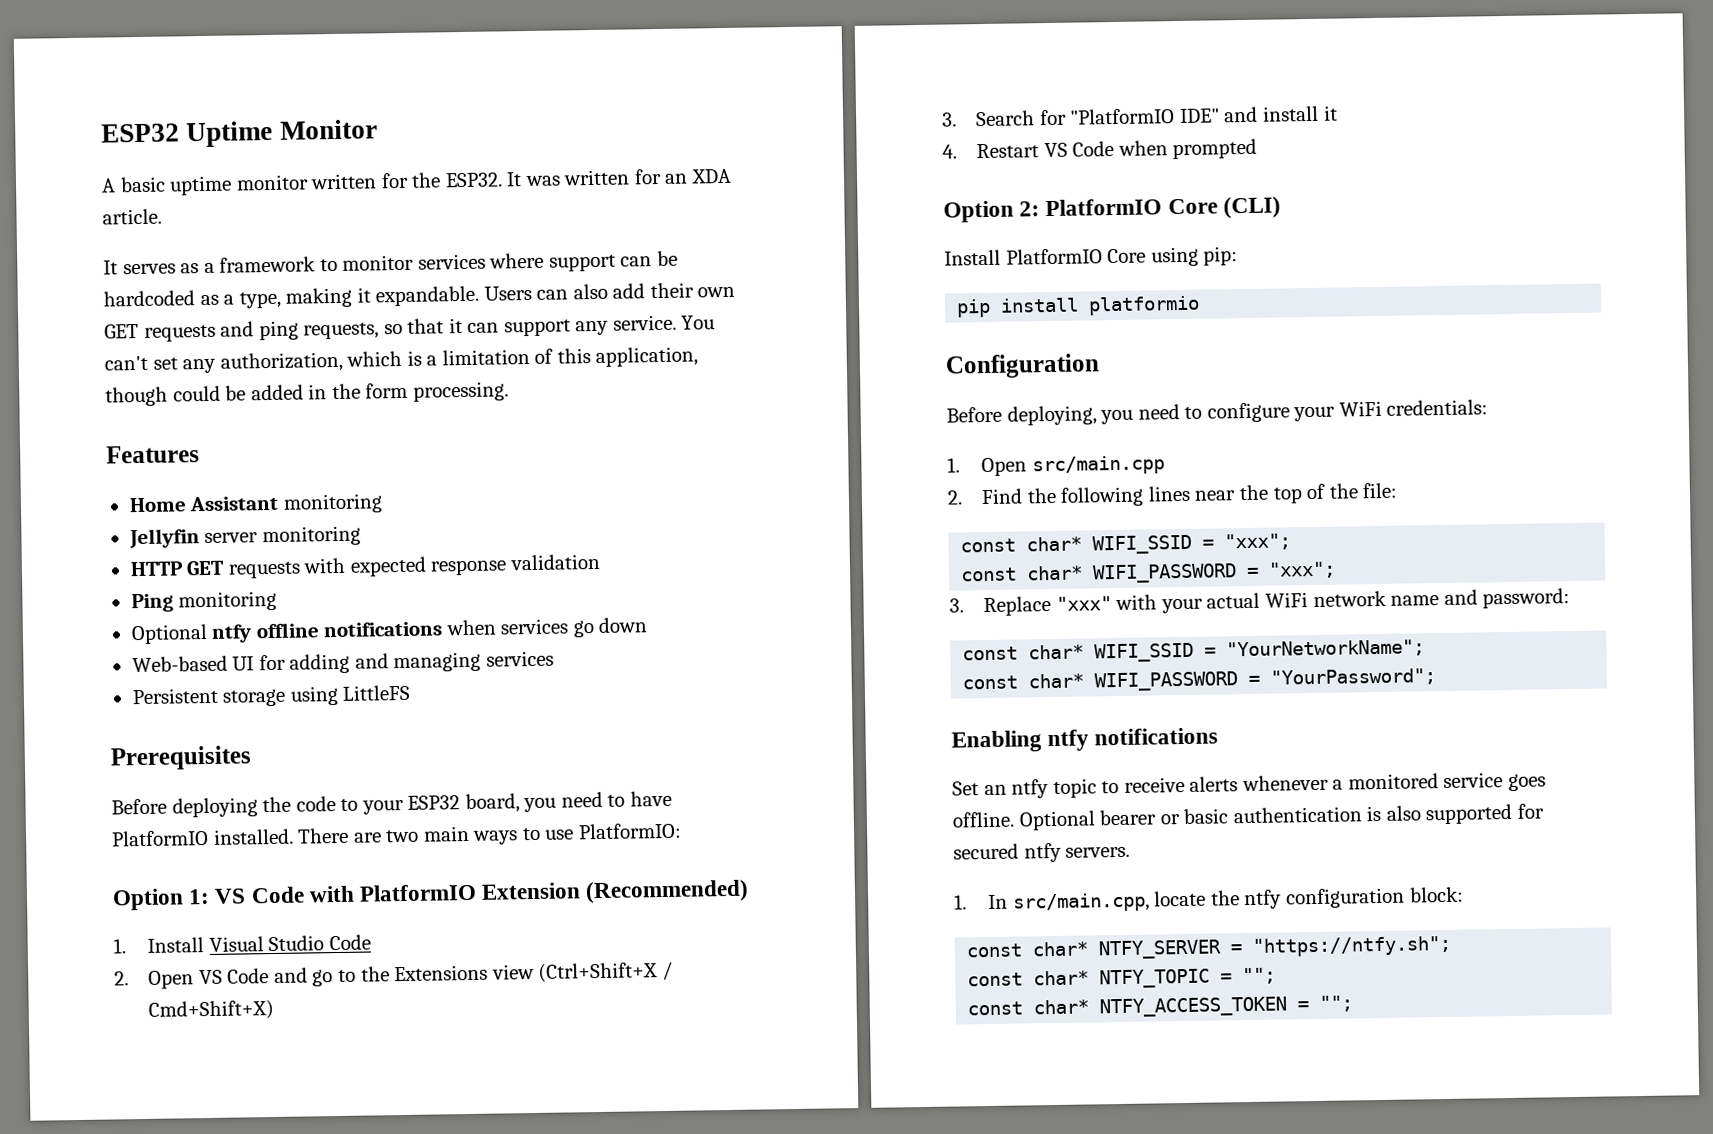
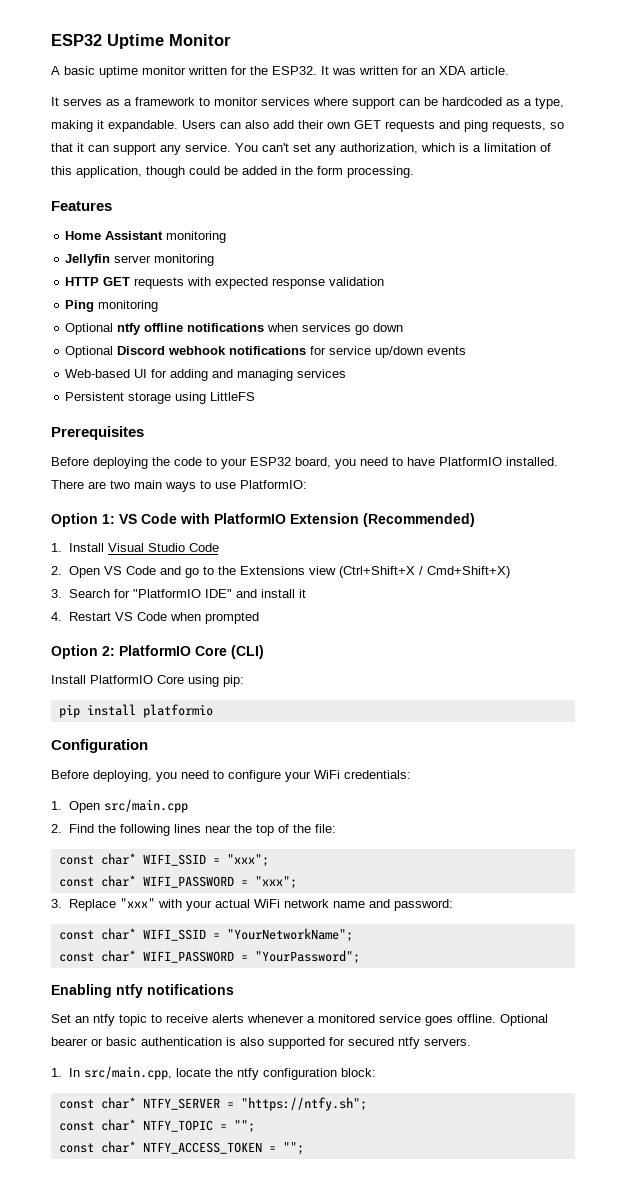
(648, 625) none -> [65,346,467,358] // Optional Discord webhook notifications for service up/down events

